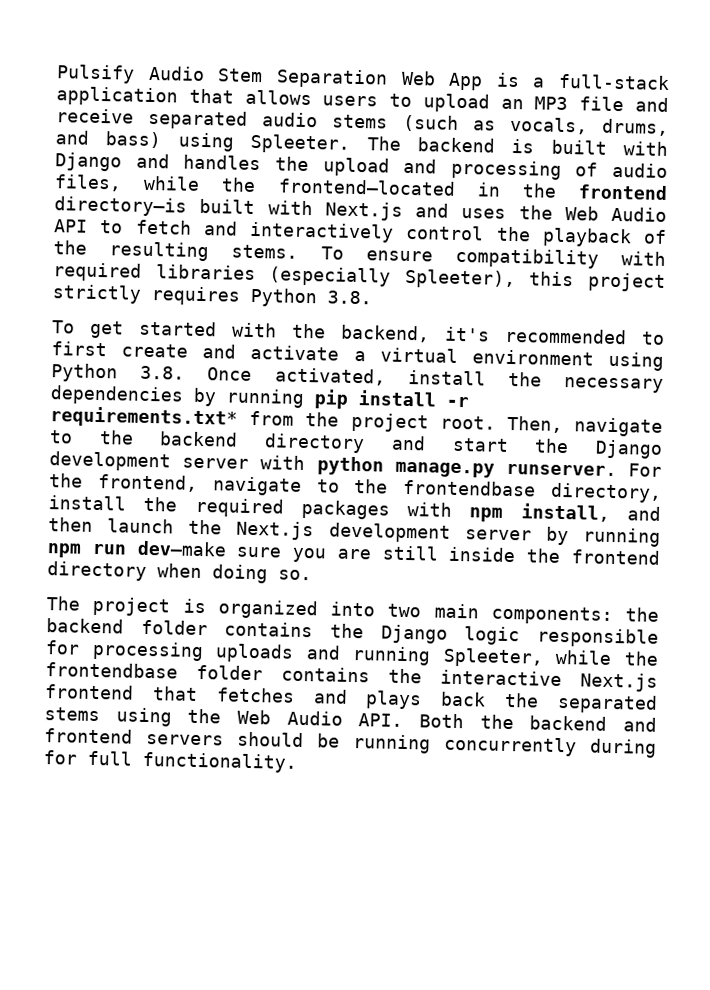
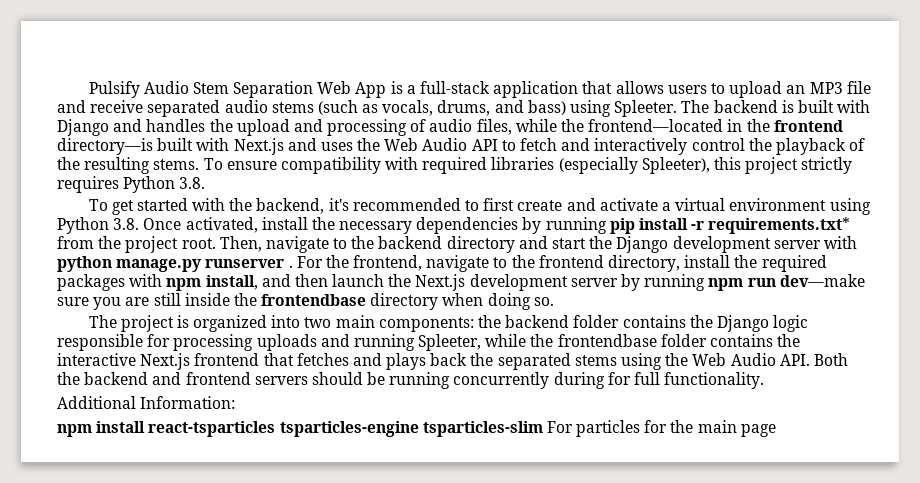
[505,463,617,477] runserver. -> [205,259,293,268] runserver .
[403,479,537,497] frontendbase -> [538,255,604,268] frontend
[571,549,660,565] frontend -> [261,294,367,306] frontendbase
(297, 762) none -> [57,396,236,409] [57,420,776,437] // Additional Information: // npm install react-tsparticles tsparticles-engine tsparticles-slim For particles for the main page

